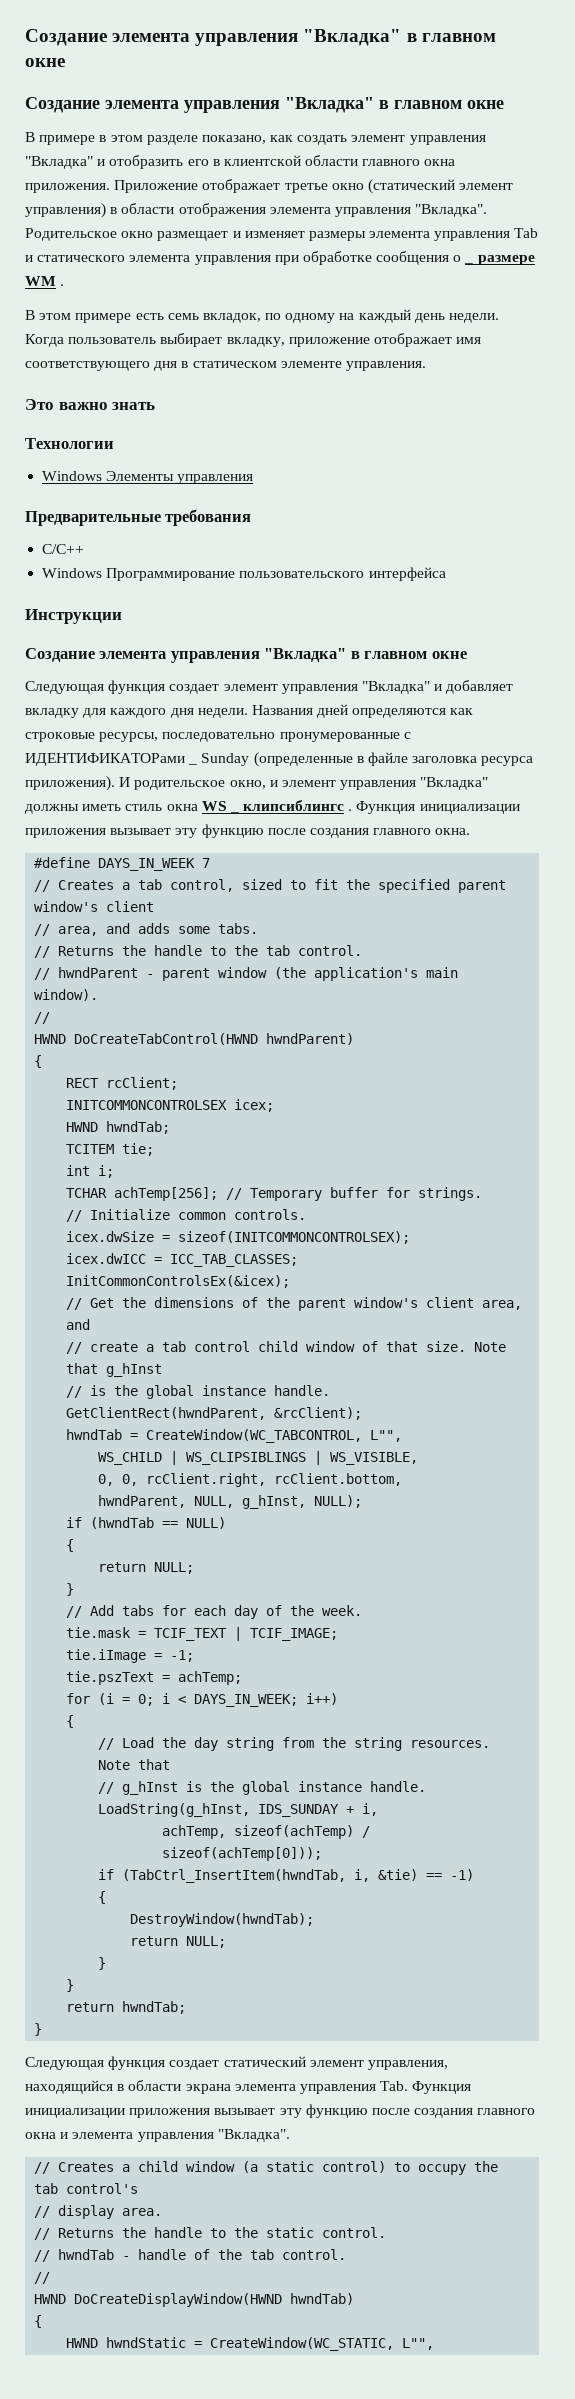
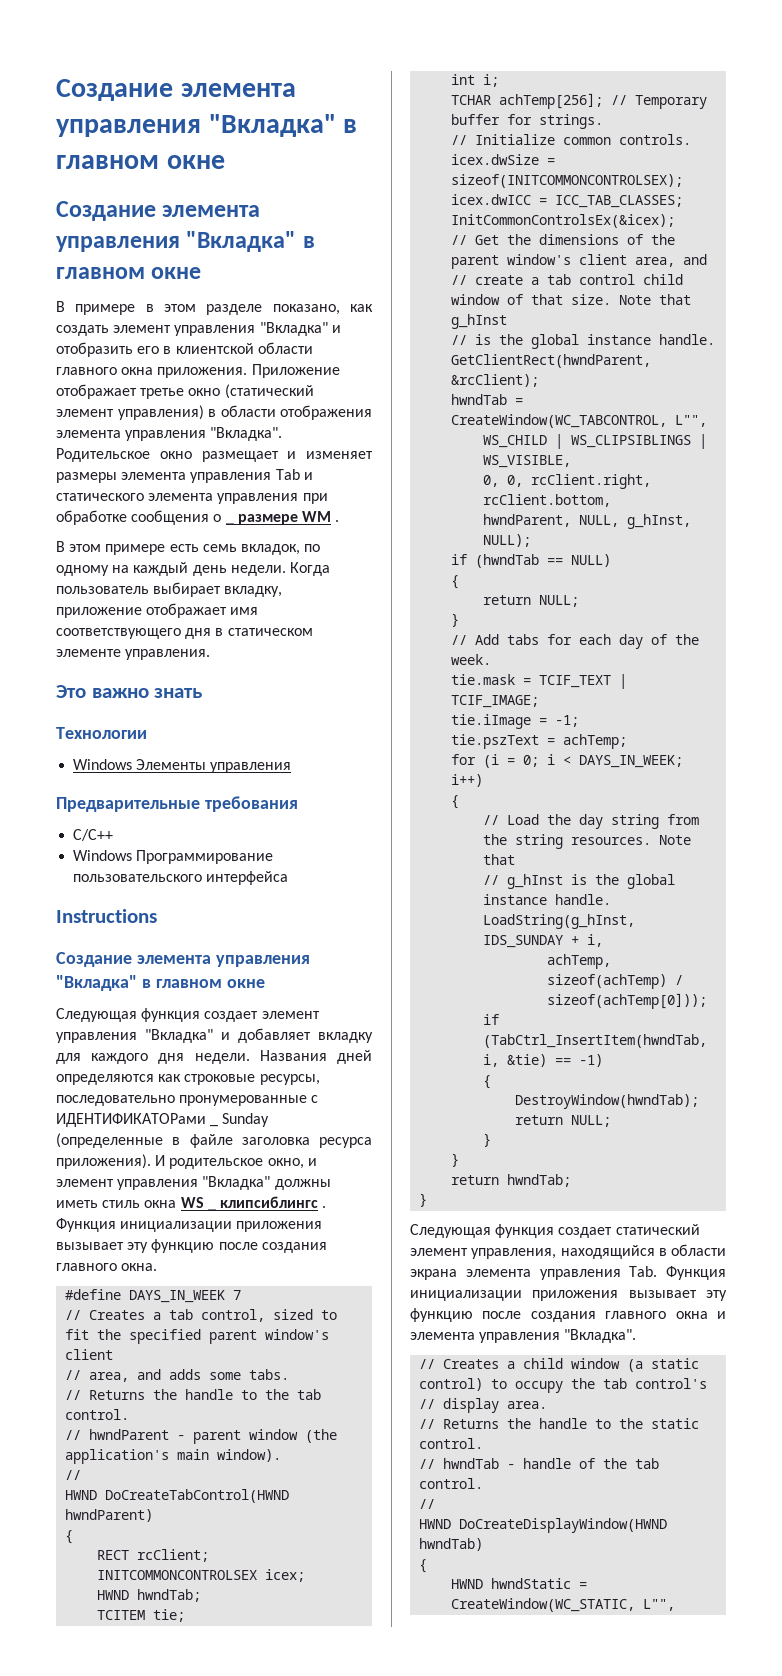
[25,609,122,624] Инструкции -> [56,909,157,923] Instructions

